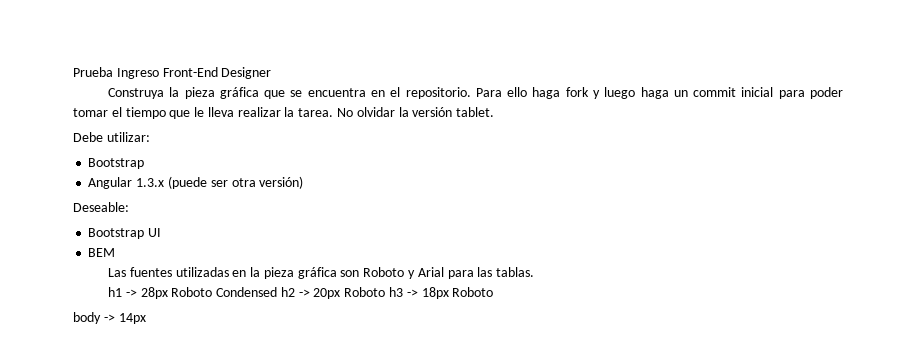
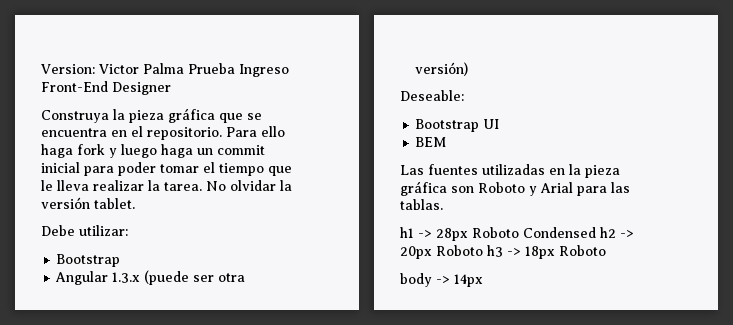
(73, 72) none -> [41,63,184,74] Version: Victor Palma

